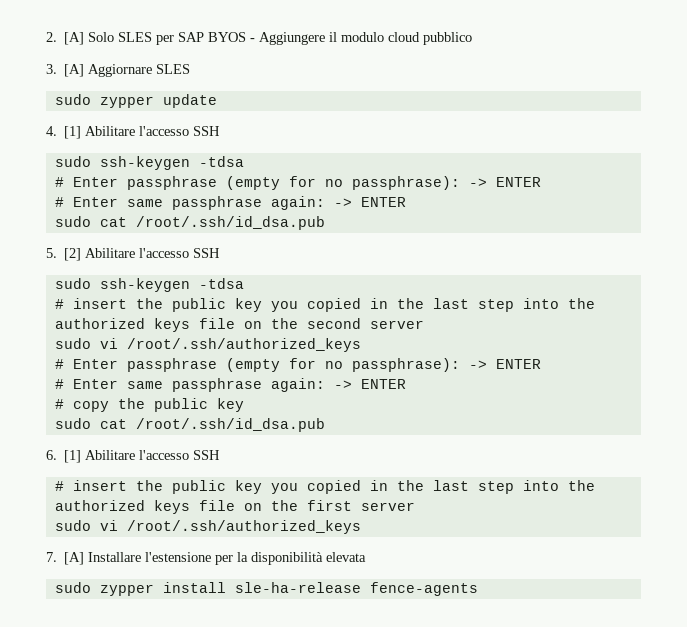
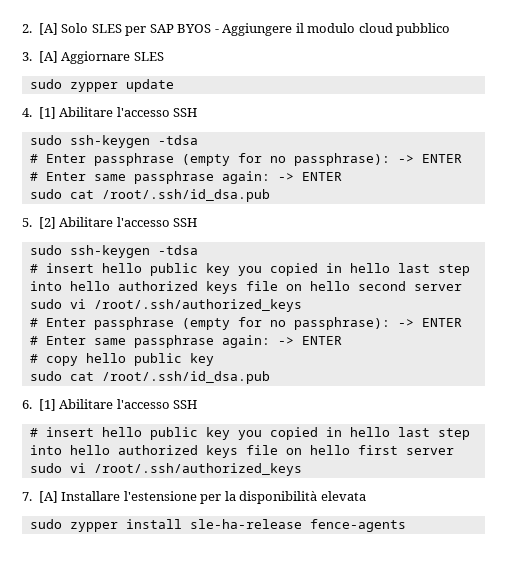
[135,298,595,312] [54,318,298,332] the public key you copied in the last step into the authorized keys file on the -> [101,263,470,276] [29,281,350,294] hello public key you copied in hello last step into hello authorized keys file on hello
[117,398,145,409] the -> [85,353,126,363] hello
[135,480,595,494] [54,500,298,514] the public key you copied in the last step into the authorized keys file on the -> [101,427,470,440] [29,445,350,458] hello public key you copied in hello last step into hello authorized keys file on hello

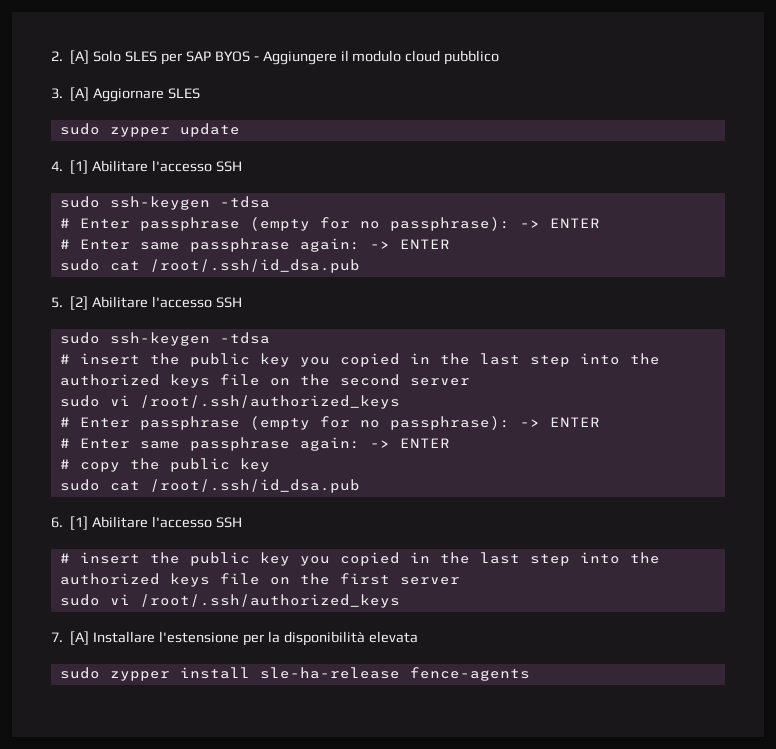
[101,263,470,276] [29,281,350,294] hello public key you copied in hello last step into hello authorized keys file on hello -> [149,353,660,367] [59,374,330,388] the public key you copied in the last step into the authorized keys file on the
[85,353,126,363] hello -> [129,458,160,470] the
[101,427,470,440] [29,445,350,458] hello public key you copied in hello last step into hello authorized keys file on hello -> [149,552,660,566] [59,573,330,587] the public key you copied in the last step into the authorized keys file on the

